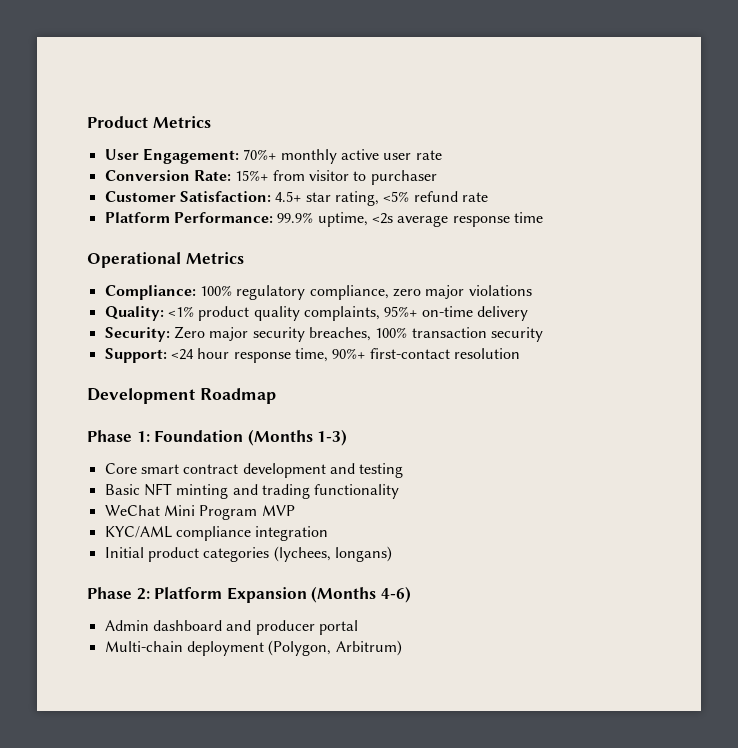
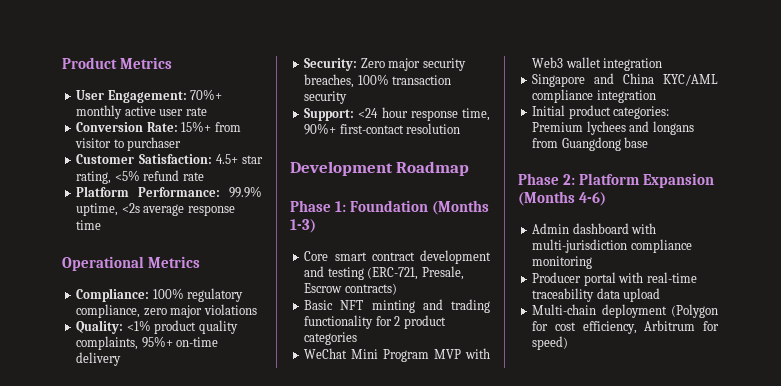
(404, 470) none -> [367,266,464,280] [304,283,397,295] (ERC-721, Presale, Escrow contracts)
(400, 491) none -> [375,315,446,329] [304,332,358,345] for 2 product categories
(295, 510) // -> [465,348,490,359] [532,57,663,71] [532,73,655,87] with Web3 wallet integration // Singapore and China
[203,546,392,562] categories (lychees, longans) -> [613,106,670,119] [532,121,694,135] [532,137,649,151] categories: Premium lychees and longans from Guangdong base
[226,620,358,635] [104,640,402,656] and producer portal // Multi-chain deployment (Polygon, Arbitrum) -> [631,223,657,234] [532,239,692,253] [532,256,593,269] [532,272,697,286] [532,288,661,302] [532,304,718,318] [532,320,719,334] [532,336,569,350] with multi-jurisdiction compliance monitoring // Producer portal with real-time traceability data upload // Multi-chain deployment (Polygon for cost efficiency, Arbitrum for speed)

